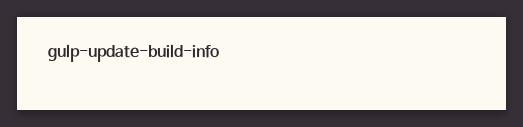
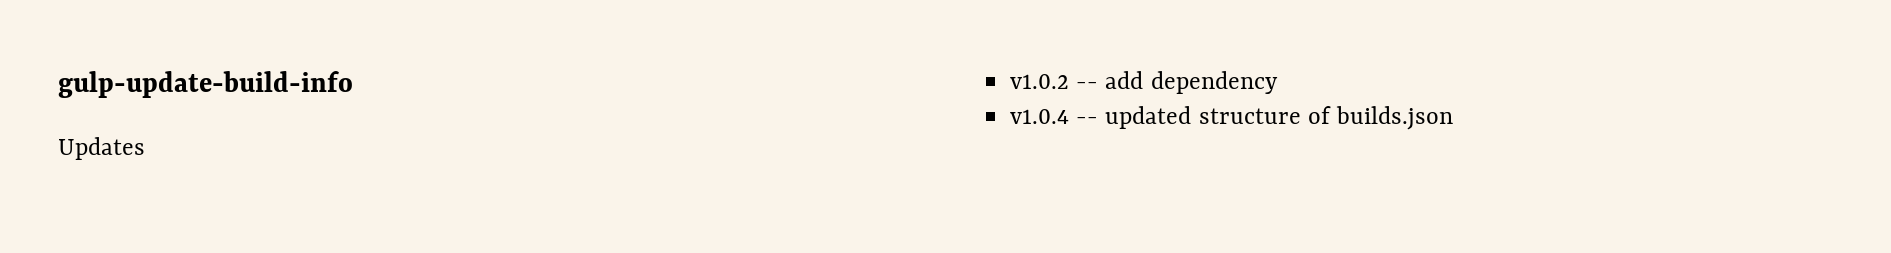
(219, 53) none -> [58,137,145,160] [1010,71,1278,94] [1010,106,1453,130] // Updates // v1.0.2 -- add dependency // v1.0.4 -- updated structure of builds.json

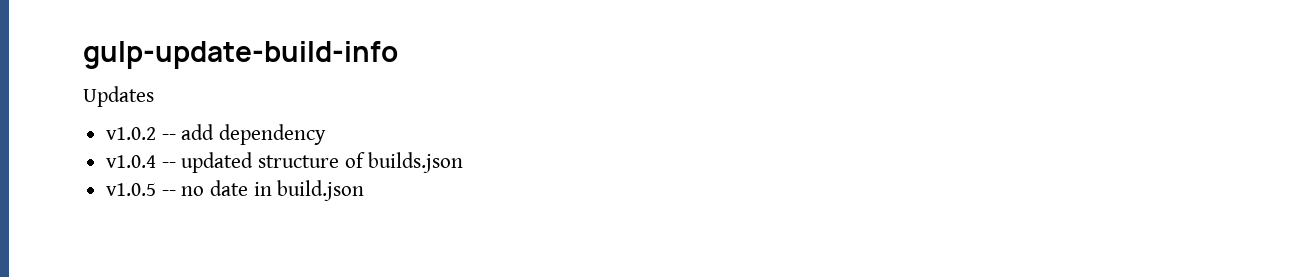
(1453, 118) none -> [106,180,365,201] // v1.0.5 -- no date in build.json

